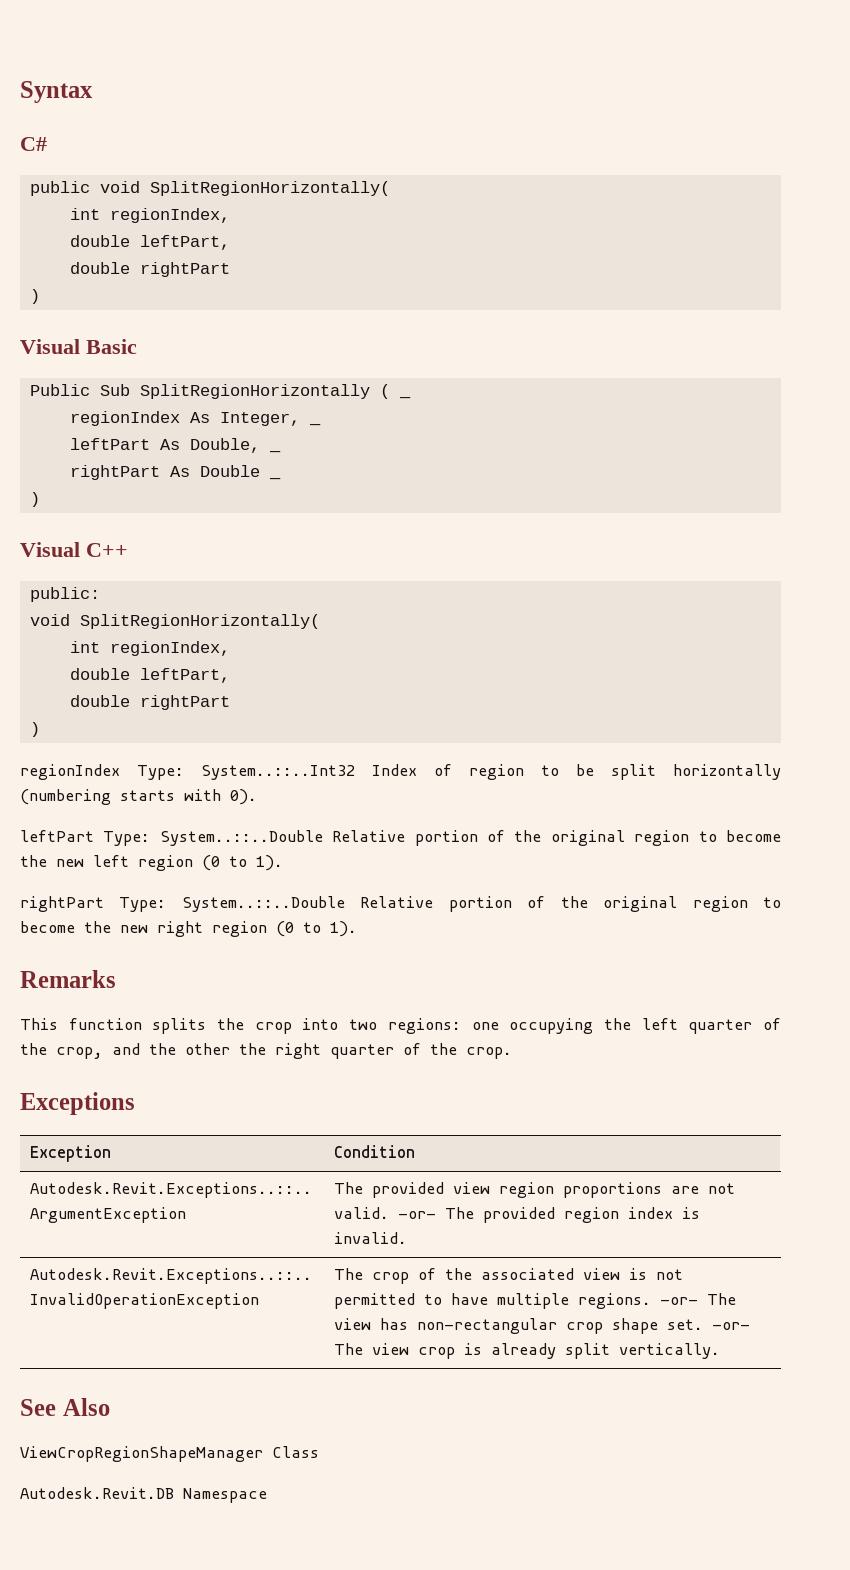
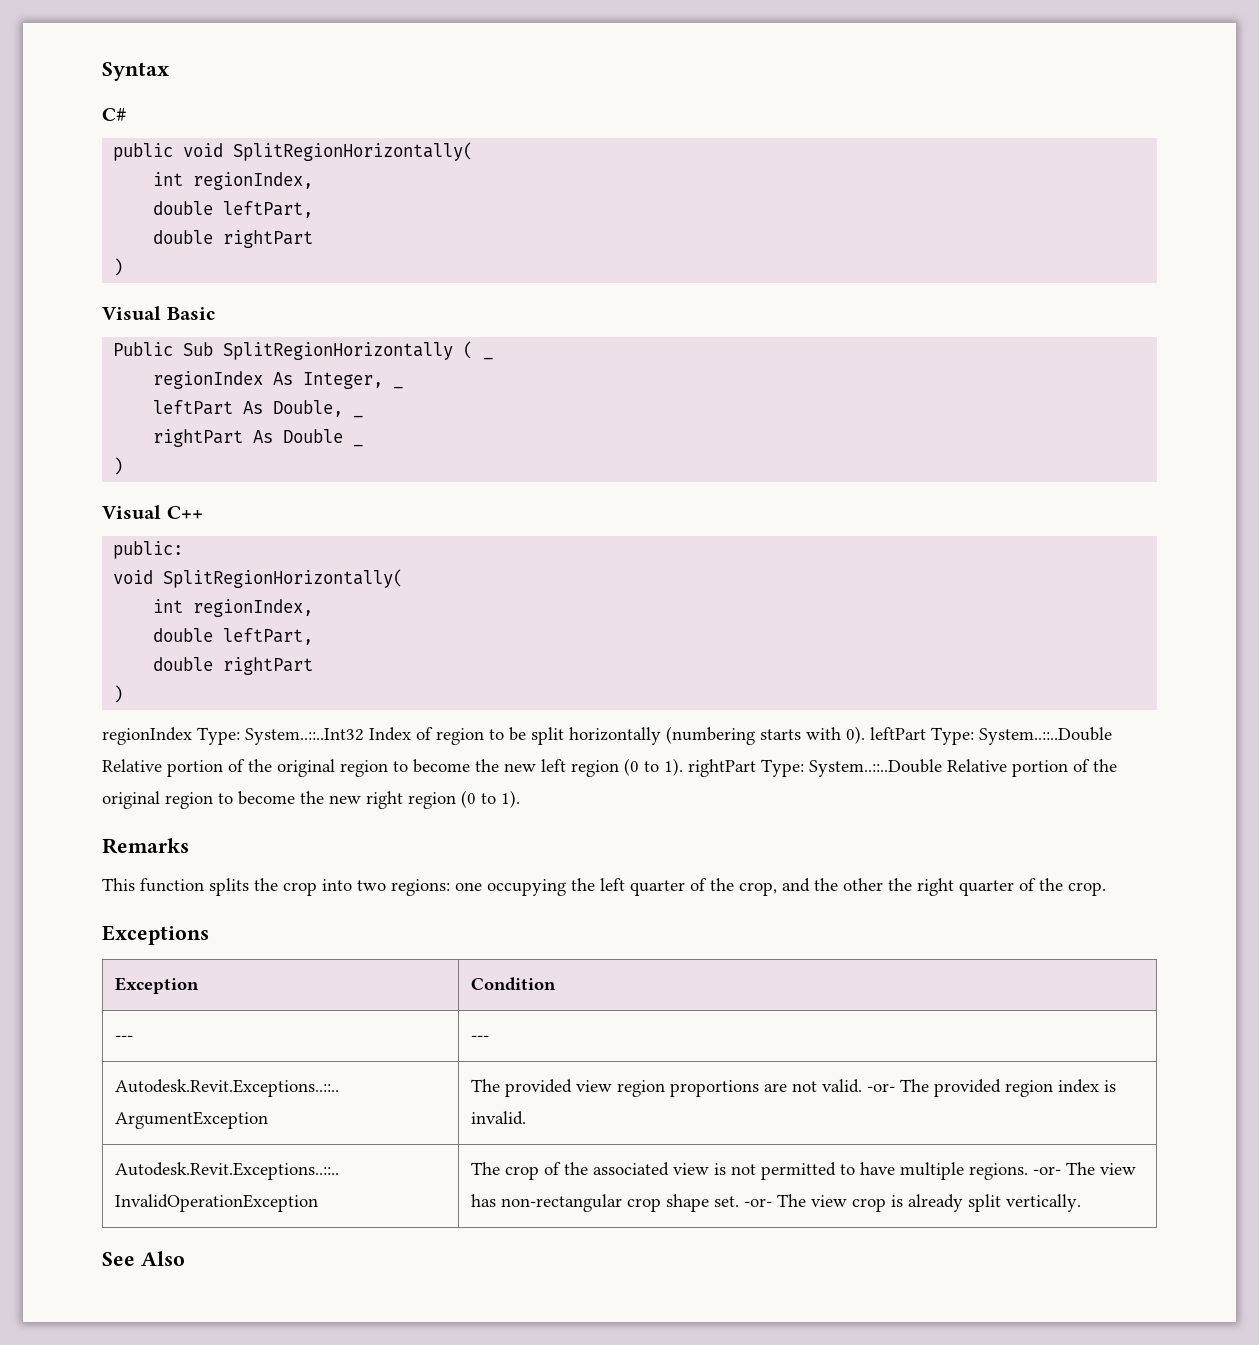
(257, 797) // -> (865, 735) none
(283, 863) // -> (683, 767) none
(416, 1151) none -> [114,1035,133,1041] [470,1035,489,1041] // --- | ---
[20,1446,319,1462] [20,1487,267,1503] // ViewCropRegionShapeManager Class // Autodesk.Revit.DB Namespace -> (185, 1258) none

